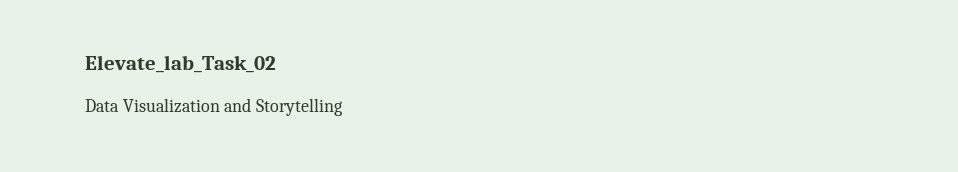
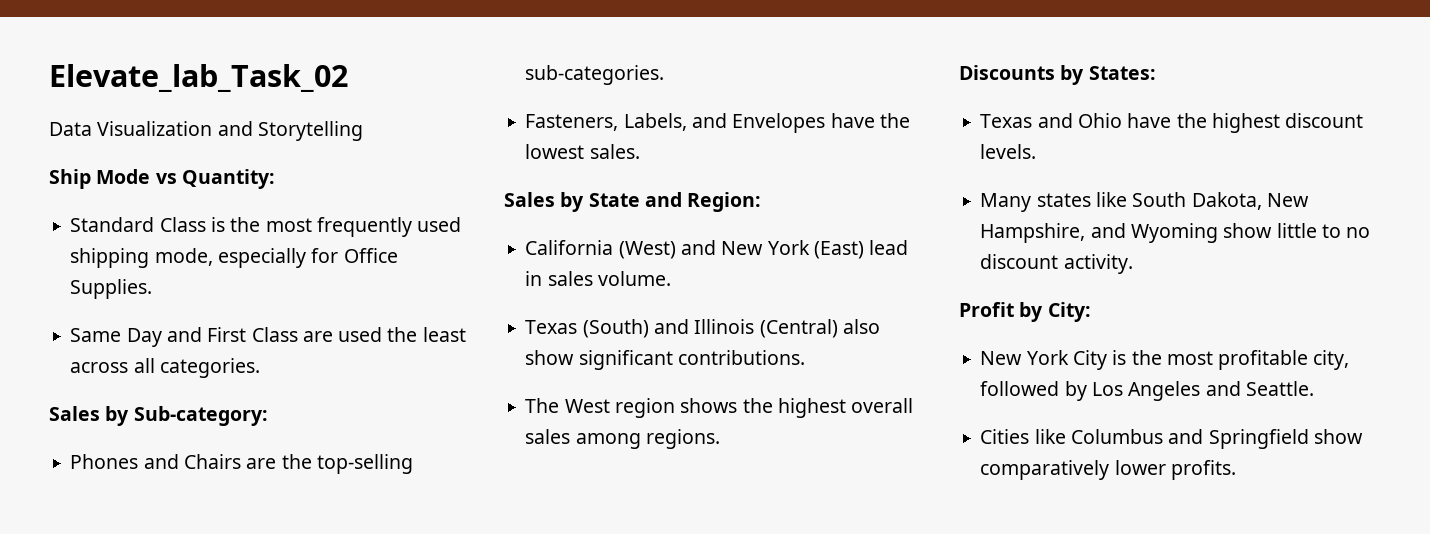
(344, 107) none -> [49,169,275,189] [70,217,462,237] [70,248,398,268] [70,279,153,299] [70,327,466,347] [70,358,260,378] [49,406,268,426] [70,454,413,474] [525,65,665,85] [525,113,910,133] [525,144,640,159] [504,192,762,212] [525,240,909,259] [525,271,671,286] [525,319,880,338] [525,350,805,370] [525,398,914,418] [525,429,720,449] [959,65,1156,85] [980,113,1364,133] [980,144,1037,159] [980,192,1309,212] [980,223,1371,243] [980,254,1133,274] [959,302,1091,322] [980,350,1350,370] [980,381,1314,401] [980,429,1363,449] [980,460,1236,480] // Ship Mode vs Quantity: // Standard Class is the most frequently used shipping mode, especially for Office Supplies. // Same Day and First Class are used the least across all categories. // Sales by Sub-category: // Phones and Chairs are the top-selling sub-categories. // Fasteners, Labels, and Envelopes have the lowest sales. // Sales by State and Region: // California (West) and New York (East) lead in sales volume. // Texas (South) and Illinois (Central) also show significant contributions. // The West region shows the highest overall sales among regions. // Discounts by States: // Texas and Ohio have the highest discount levels. // Many states like South Dakota, New Hampshire, and Wyoming show little to no discount activity. // Profit by City: // New York City is the most profitable city, followed by Los Angeles and Seattle. // Cities like Columbus and Springfield show comparatively lower profits.

